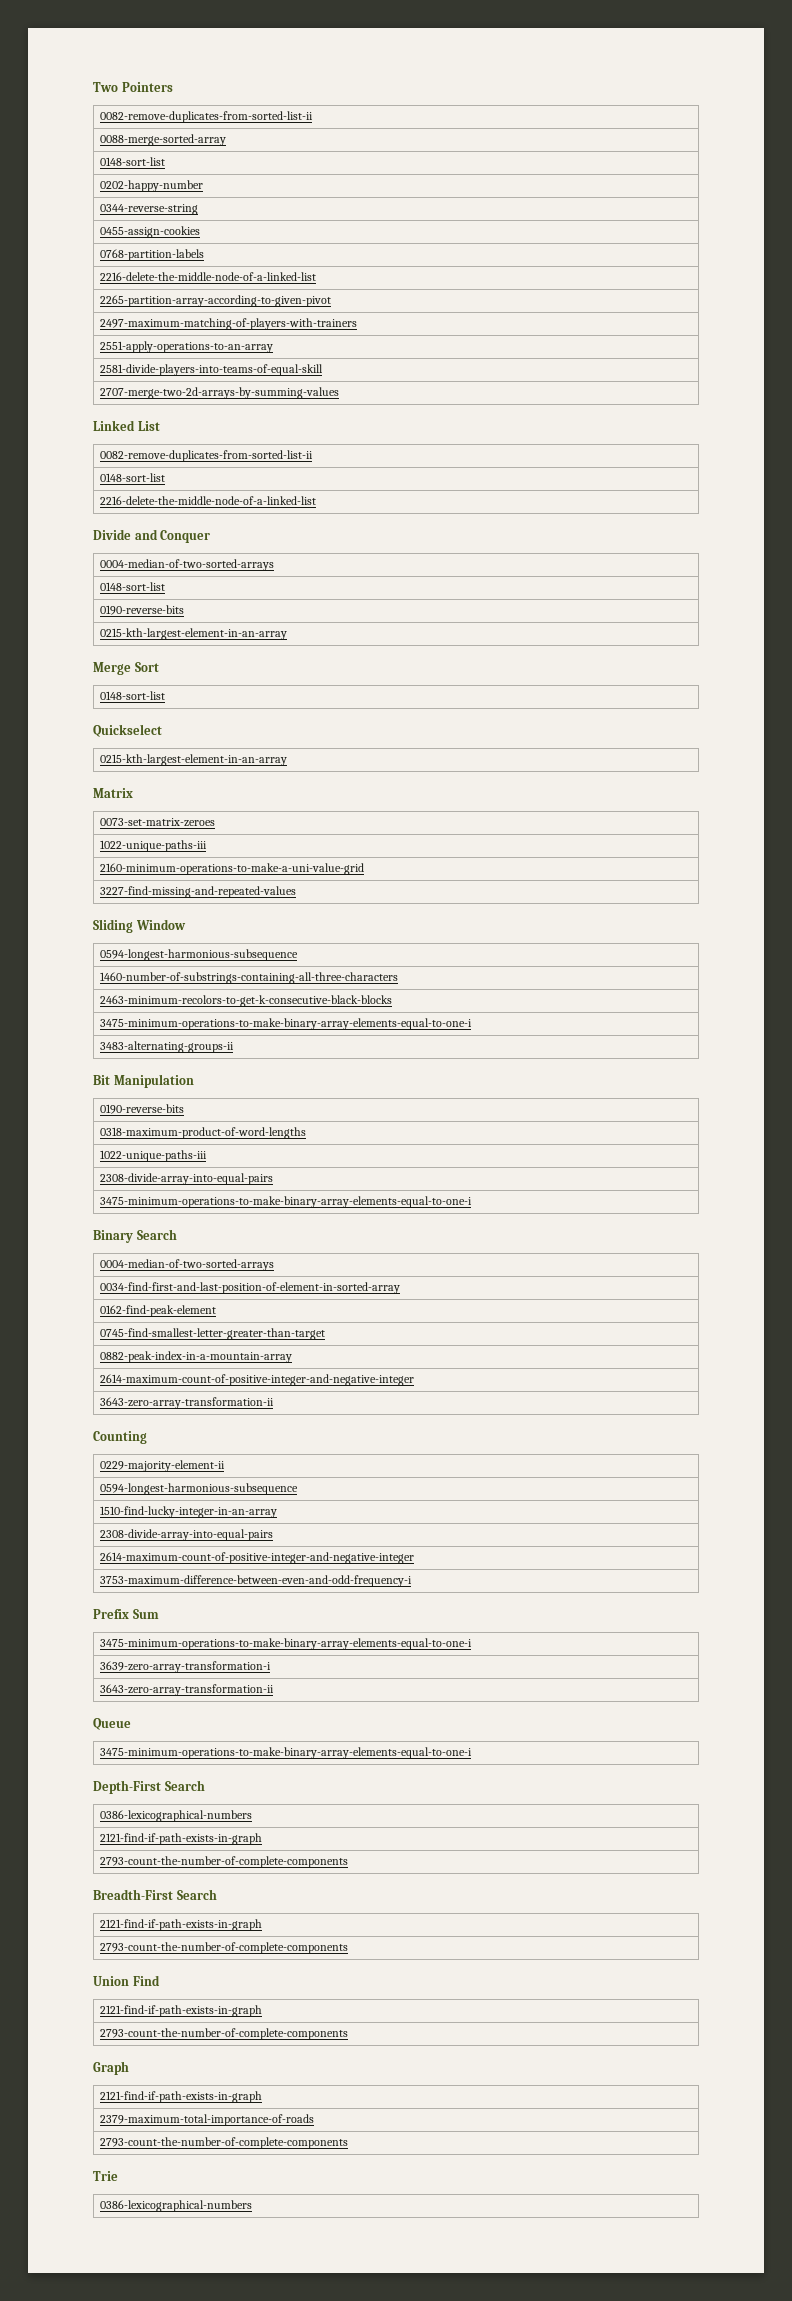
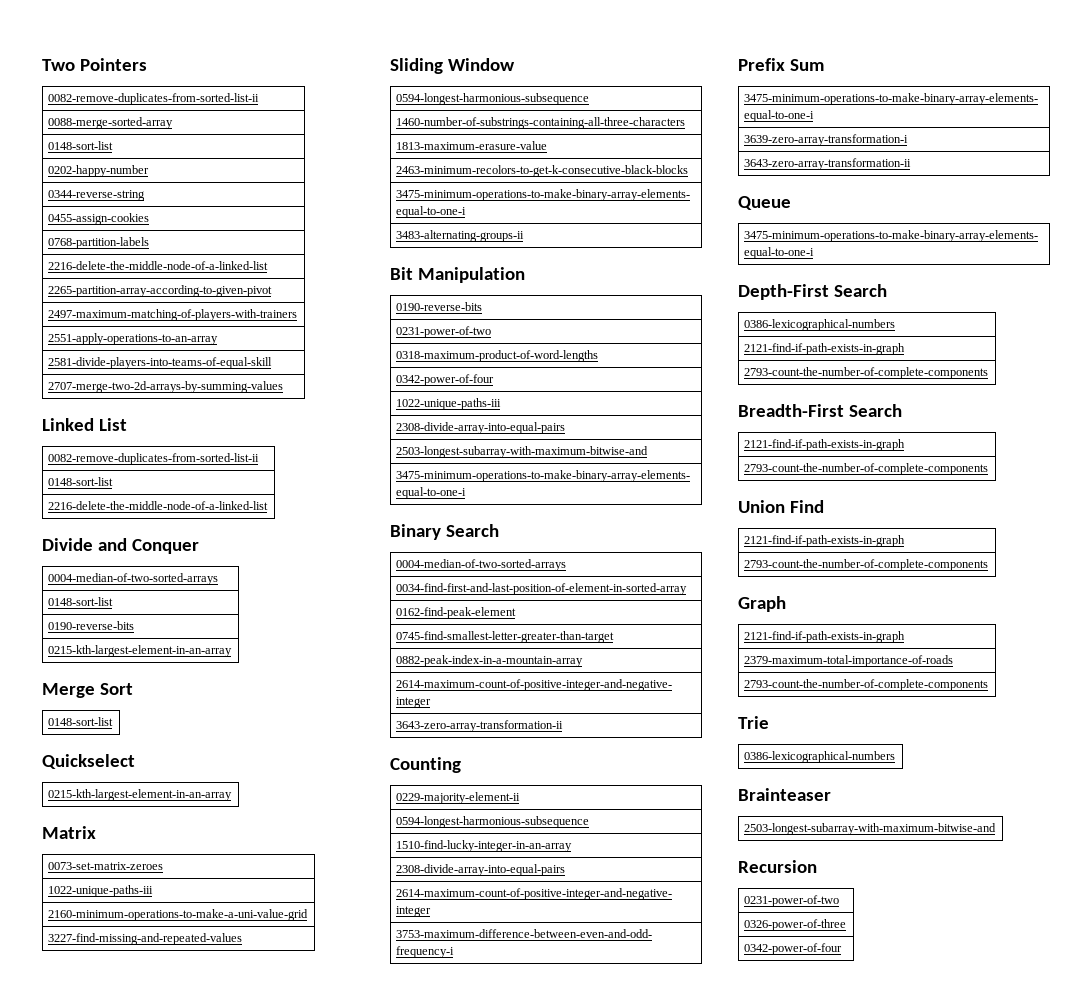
(399, 978) none -> [396,141,548,150] // 1813-maximum-erasure-value
(185, 1109) none -> [396,326,492,338] // 0231-power-of-two
(307, 1133) none -> [396,374,495,386] // 0342-power-of-four
(274, 1179) none -> [396,446,649,458] // 2503-longest-subarray-with-maximum-bitwise-and
(253, 2206) none -> [738,788,831,801] [744,823,997,835] [738,860,817,873] [744,895,840,907] [744,919,847,931] [744,943,843,955] // Brainteaser // 2503-longest-subarray-with-maximum-bitwise-and // Recursion // 0231-power-of-two // 0326-power-of-three // 0342-power-of-four

